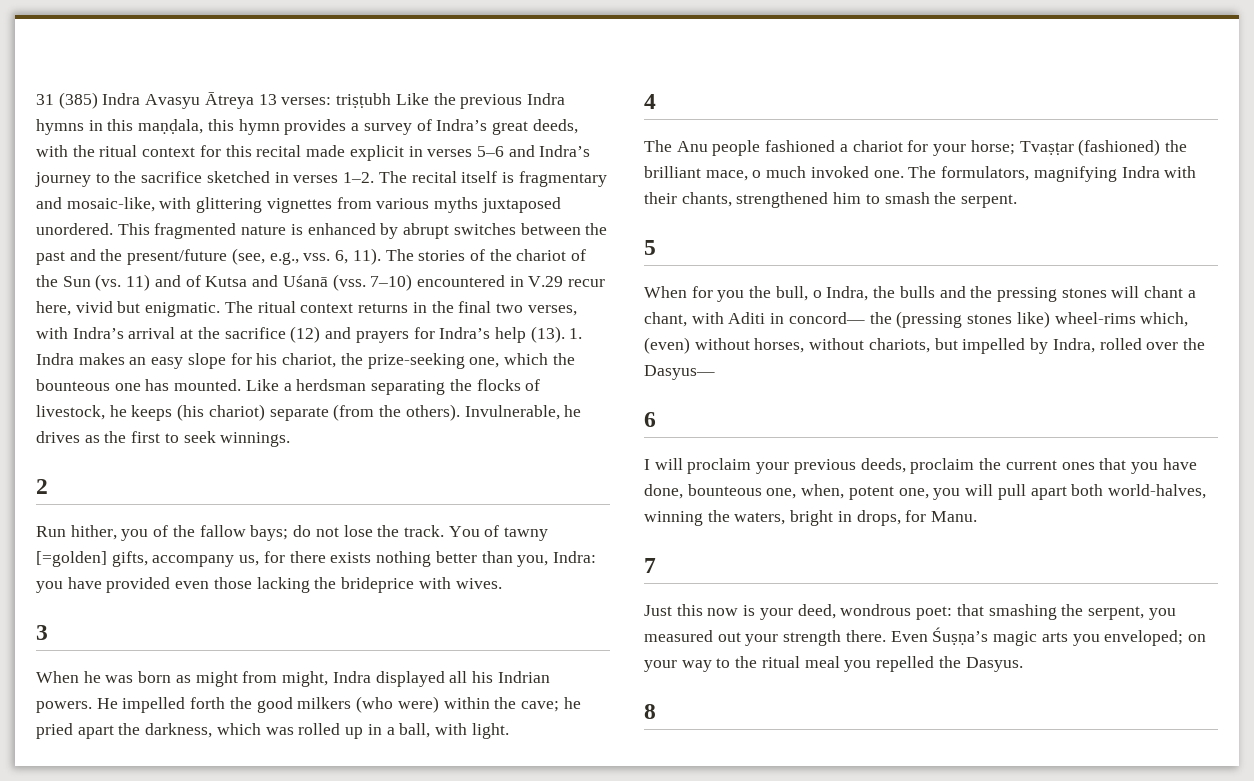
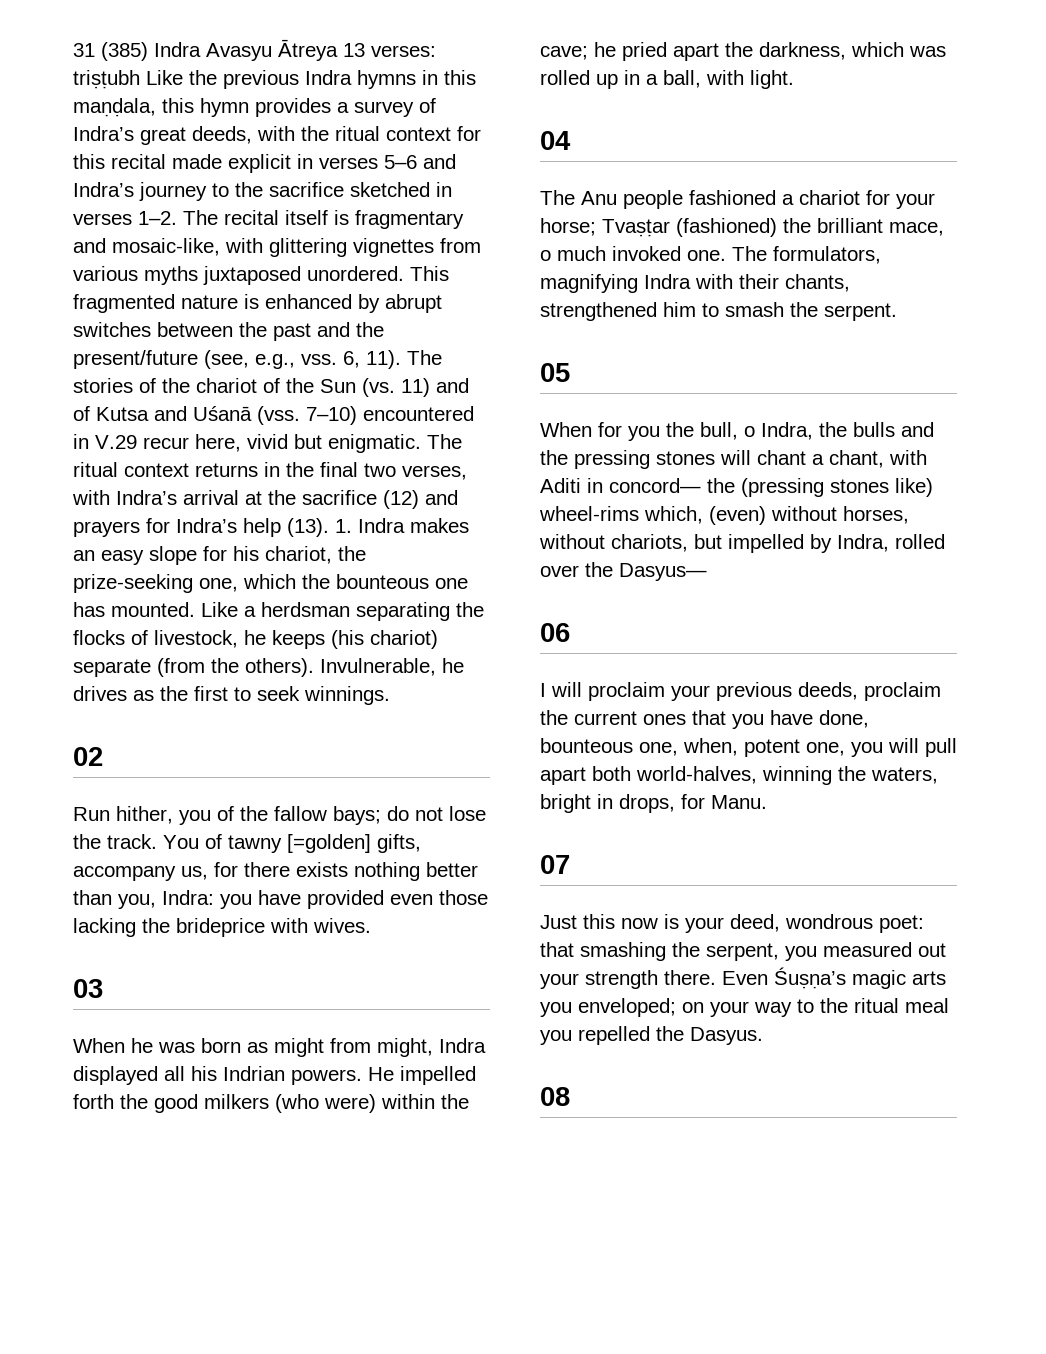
[36,479,48,494] 2 -> [73,747,103,766] 02
[36,625,48,640] 3 -> [73,979,103,998] 03
[644,94,656,109] 4 -> [540,131,571,150] 04
[644,240,656,255] 5 -> [540,363,570,382] 05
[644,412,656,427] 6 -> [540,623,570,642] 06
[644,558,656,573] 7 -> [540,855,570,874] 07
[644,704,656,719] 8 -> [540,1087,570,1106] 08

